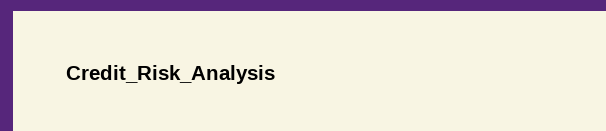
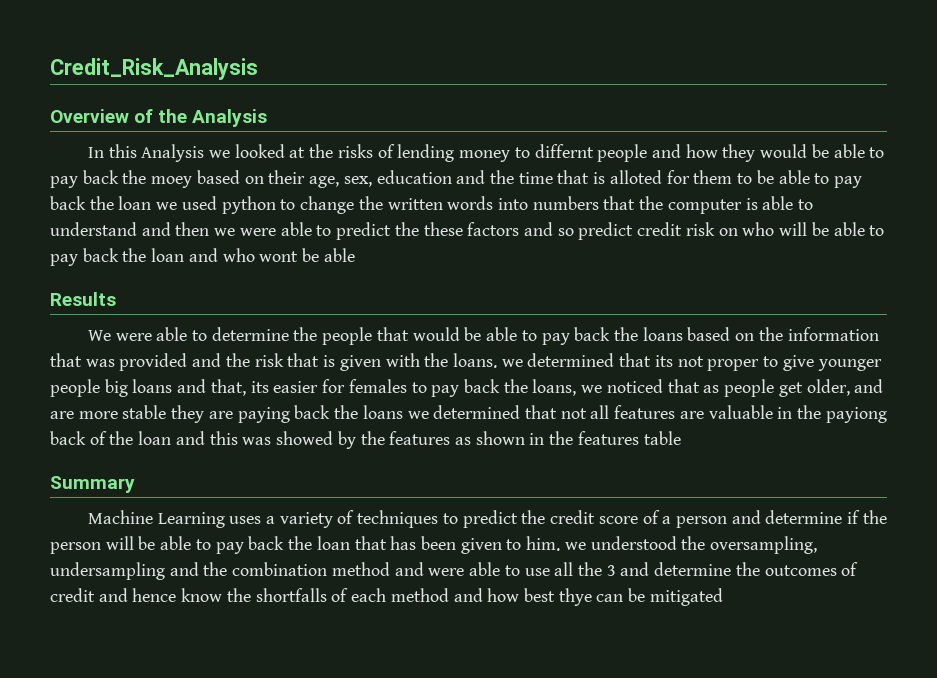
(275, 74) none -> [50,109,268,127] [87,144,885,162] [50,170,862,188] [50,196,814,214] [50,222,885,240] [50,248,355,266] [50,292,116,306] [87,327,879,345] [50,353,882,371] [50,379,884,397] [50,405,887,423] [50,431,681,449] [50,476,135,493] [87,510,887,528] [50,536,818,554] [50,562,859,580] [50,588,723,606] // Overview of the Analysis // In this Analysis we looked at the risks of lending money to differnt people and how they would be able to pay back the moey based on their age, sex, education and the time that is alloted for them to be able to pay back the loan we used python to change the written words into numbers that the computer is able to understand and then we were able to predict the these factors and so predict credit risk on who will be able to pay back the loan and who wont be able // Results // We were able to determine the people that would be able to pay back the loans based on the information that was provided and the risk that is given with the loans. we determined that its not proper to give younger people big loans and that, its easier for females to pay back the loans, we noticed that as people get older, and are more stable they are paying back the loans we determined that not all features are valuable in the payiong back of the loan and this was showed by the features as shown in the features table // Summary // Machine Learning uses a variety of techniques to predict the credit score of a person and determine if the person will be able to pay back the loan that has been given to him. we understood the oversampling, undersampling and the combination method and were able to use all the 3 and determine the outcomes of credit and hence know the shortfalls of each method and how best thye can be mitigated

